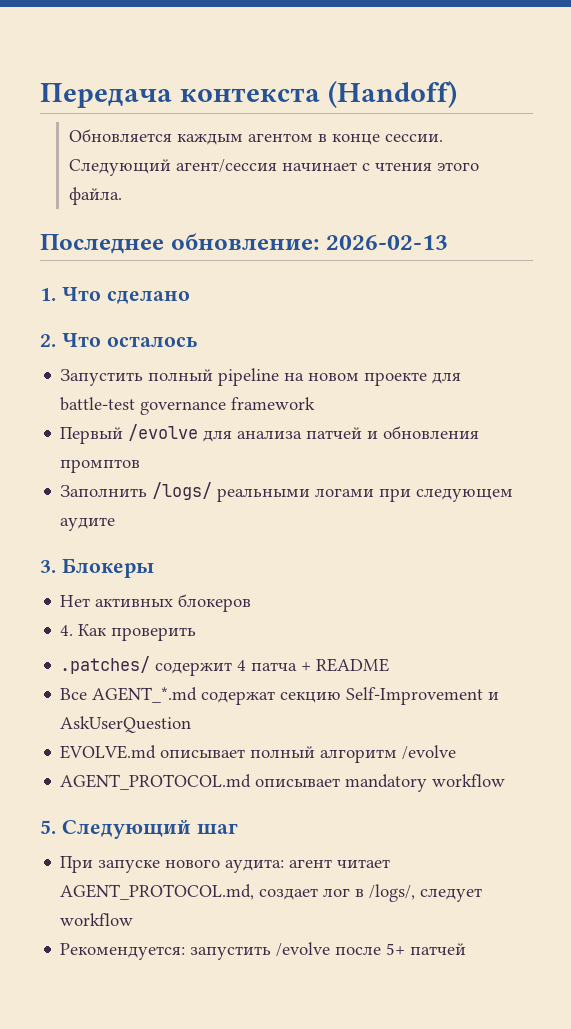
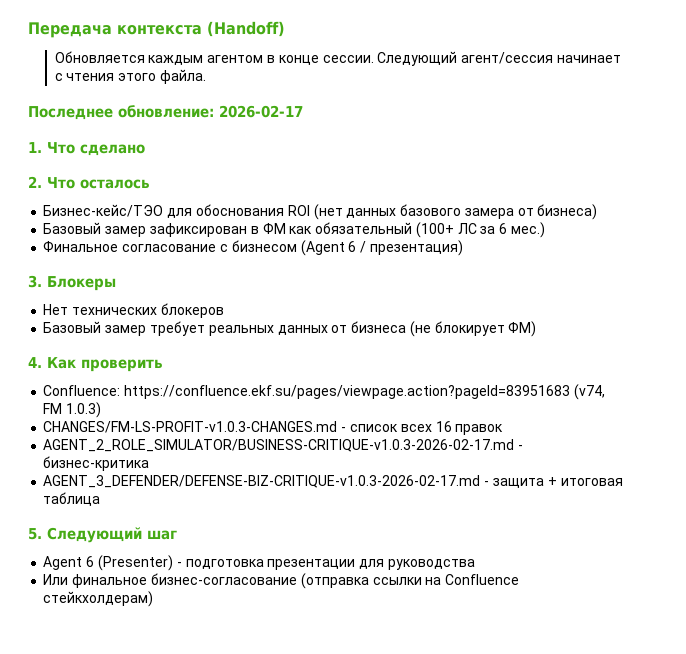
[325,235,448,250] 2026-02-13 -> [219,105,303,118] 2026-02-17
[60,368,462,386] [60,397,316,415] [60,424,480,444] [60,459,141,473] [60,482,514,502] [60,517,116,531] Запустить полный pipeline на новом проекте для battle-test governance framework // Первый /evolve для анализа патчей и обновления промптов // Заполнить /logs/ реальными логами при следующем аудите -> [43,204,598,220] [43,222,545,238] [43,240,463,256] Бизнес-кейс/ТЭО для обоснования ROI (нет данных базового замера от бизнеса) // Базовый замер зафиксирован в ФМ как обязательный (100+ ЛС за 6 мес.) // Финальное согласование с бизнесом (Agent 6 / презентация)
[95,598,174,607] активных -> [72,307,158,315] технических
[60,624,197,641] [60,656,390,676] [60,687,500,705] [60,716,192,733] [60,745,457,763] [60,774,506,792] [40,819,238,839] [60,856,391,873] [60,884,483,902] [60,913,134,926] [60,942,467,960] 4. Как проверить // .patches/ содержит 4 патча + README // Все AGENT_*.md содержат секцию Self-Improvement и AskUserQuestion // EVOLVE.md описывает полный алгоритм /evolve // AGENT_PROTOCOL.md описывает mandatory workflow // 5. Следующий шаг // При запуске нового аудита: агент читает AGENT_PROTOCOL.md, создает лог в /logs/, следует workflow // Рекомендуется: запустить /evolve после 5+ патчей -> [43,321,537,337] [28,357,163,372] [43,384,605,400] [43,402,102,418] [43,421,504,435] [43,439,524,452] [43,456,150,471] [43,475,623,488] [43,492,101,506] [28,527,177,543] [43,555,475,571] [43,573,520,589] [43,591,154,607] Базовый замер требует реальных данных от бизнеса (не блокирует ФМ) // 4. Как проверить // Confluence: https://confluence.ekf.su/pages/viewpage.action?pageId=83951683 (v74, FM 1.0.3) // CHANGES/FM-LS-PROFIT-v1.0.3-CHANGES.md - список всех 16 правок // AGENT_2_ROLE_SIMULATOR/BUSINESS-CRITIQUE-v1.0.3-2026-02-17.md - бизнес-критика // AGENT_3_DEFENDER/DEFENSE-BIZ-CRITIQUE-v1.0.3-2026-02-17.md - защита + итоговая таблица // 5. Следующий шаг // Agent 6 (Presenter) - подготовка презентации для руководства // Или финальное бизнес-согласование (отправка ссылки на Confluence стейкхолдерам)

